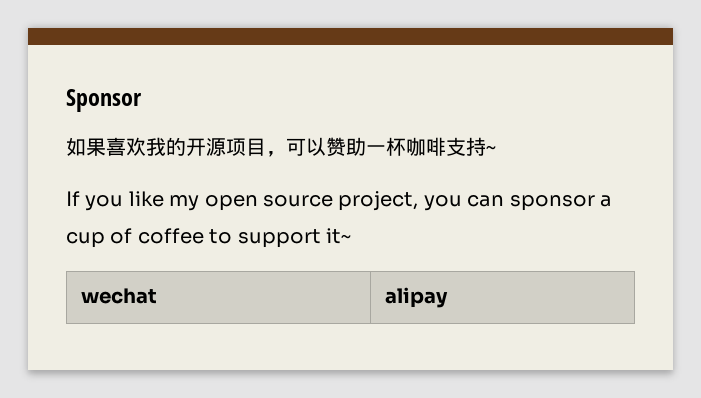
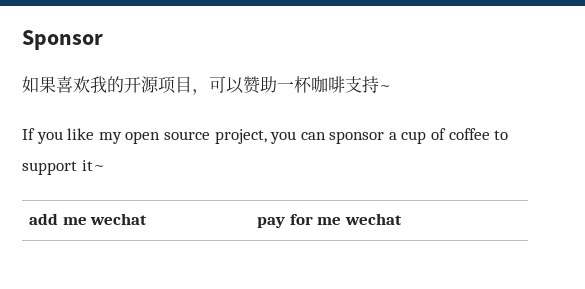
(351, 236) none -> [28,213,87,225] add me
[384,287,448,308] alipay -> [256,213,402,228] pay for me wechat

